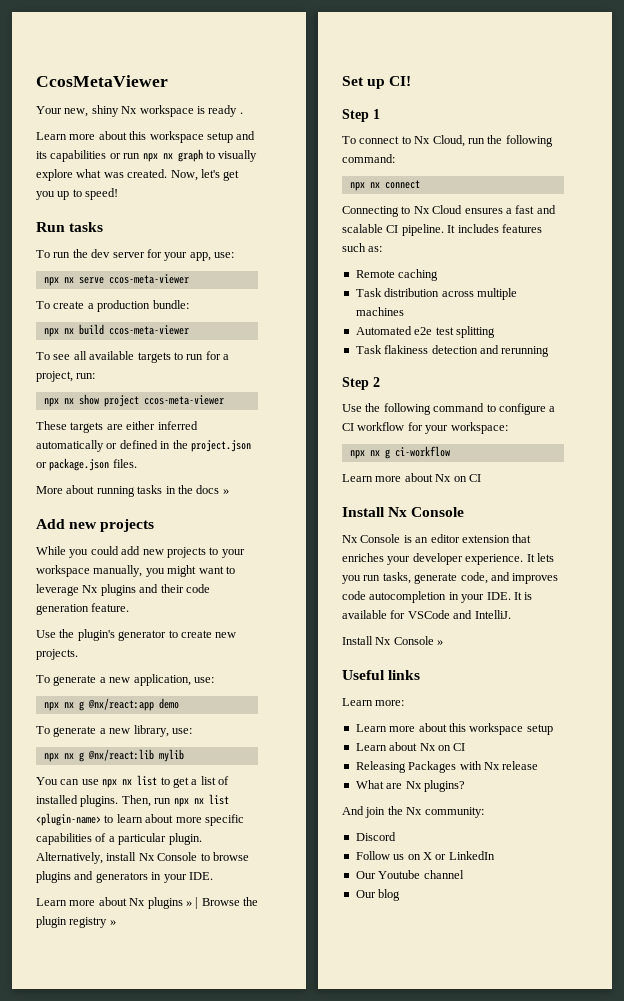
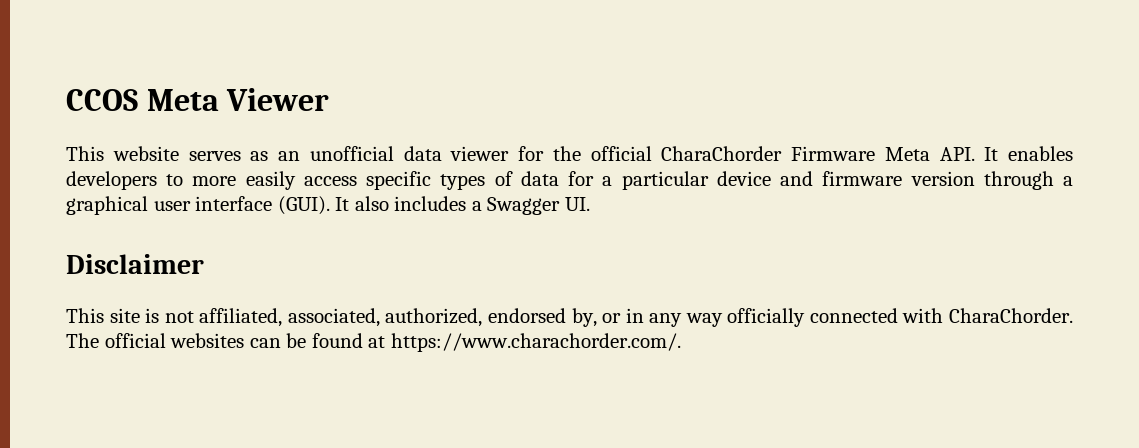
[36,75,168,87] [36,105,243,117] [36,131,256,143] [36,149,258,162] [36,169,240,181] [36,188,119,200] [36,222,104,232] [36,249,234,261] [43,274,189,286] [36,300,189,312] [43,324,189,337] [36,351,229,363] [36,371,96,382] [43,394,224,407] [36,421,198,433] [36,440,251,452] [36,458,137,471] [36,485,229,497] [36,519,155,532] [36,546,245,558] [36,565,235,577] [36,584,210,596] [36,603,130,615] [36,629,237,641] [36,649,78,660] [36,674,214,686] [43,698,179,711] [36,725,192,737] [43,749,184,762] [36,775,229,788] [36,794,229,807] [36,813,244,826] [36,833,202,845] [36,852,249,864] [36,871,213,883] [36,897,258,909] [36,916,116,928] [342,76,412,89] [342,109,380,122] [342,135,553,147] [342,154,395,163] [349,180,420,191] [342,205,556,217] [342,224,542,236] [342,243,383,252] [355,269,439,281] [355,288,517,300] [355,307,404,316] [355,326,495,338] [355,345,550,357] [342,377,380,390] [342,403,556,415] [342,422,508,434] [349,446,450,459] [342,473,481,482] [342,507,465,517] [342,534,532,543] [342,553,554,565] [342,572,559,584] [342,591,533,603] [342,610,511,619] [342,636,444,645] [342,670,421,680] [342,698,405,706] [355,723,553,735] [355,742,466,751] [355,761,539,773] [355,780,465,792] [342,806,484,818] [355,832,396,841] [355,851,495,860] [355,870,464,879] [355,889,401,901] CcosMetaViewer // Your new, shiny Nx workspace is ready . // Learn more about this workspace setup and its capabilities or run npx nx graph to visually explore what was created. Now, let's get you up to speed! // Run tasks // To run the dev server for your app, use: // npx nx serve ccos-meta-viewer // To create a production bundle: // npx nx build ccos-meta-viewer // To see all available targets to run for a project, run: // npx nx show project ccos-meta-viewer // These targets are either inferred automatically or defined in the project.json or package.json files. // More about running tasks in the docs » // Add new projects // While you could add new projects to your workspace manually, you might want to leverage Nx plugins and their code generation feature. // Use the plugin's generator to create new projects. // To generate a new application, use: // npx nx g @nx/react:app demo // To generate a new library, use: // npx nx g @nx/react:lib mylib // You can use npx nx list to get a list of installed plugins. Then, run npx nx list <plugin-name> to learn about more specific capabilities of a particular plugin. Alternatively, install Nx Console to browse plugins and generators in your IDE. // Learn more about Nx plugins » | Browse the plugin registry » // Set up CI! // Step 1 // To connect to Nx Cloud, run the following command: // npx nx connect // Connecting to Nx Cloud ensures a fast and scalable CI pipeline. It includes features such as: // Remote caching // Task distribution across multiple machines // Automated e2e test splitting // Task flakiness detection and rerunning // Step 2 // Use the following command to configure a CI workflow for your workspace: // npx nx g ci-workflow // Learn more about Nx on CI // Install Nx Console // Nx Console is an editor extension that enriches your developer experience. It lets you run tasks, generate code, and improves code autocompletion in your IDE. It is available for VSCode and IntelliJ. // Install Nx Console » // Useful links // Learn more: // Learn more about this workspace setup // Learn about Nx on CI // Releasing Packages with Nx release // What are Nx plugins? // And join the Nx community: // Discord // Follow us on X or LinkedIn // Our Youtube channel // Our blog -> [66,88,330,111] [66,146,1073,161] [66,171,1074,190] [66,196,590,215] [66,254,204,274] [66,308,1073,327] [66,333,681,352] CCOS Meta Viewer // This website serves as an unofficial data viewer for the official CharaChorder Firmware Meta API. It enables developers to more easily access specific types of data for a particular device and firmware version through a graphical user interface (GUI). It also includes a Swagger UI. // Disclaimer // This site is not affiliated, associated, authorized, endorsed by, or in any way officially connected with CharaChorder. The official websites can be found at https://www.charachorder.com/.

